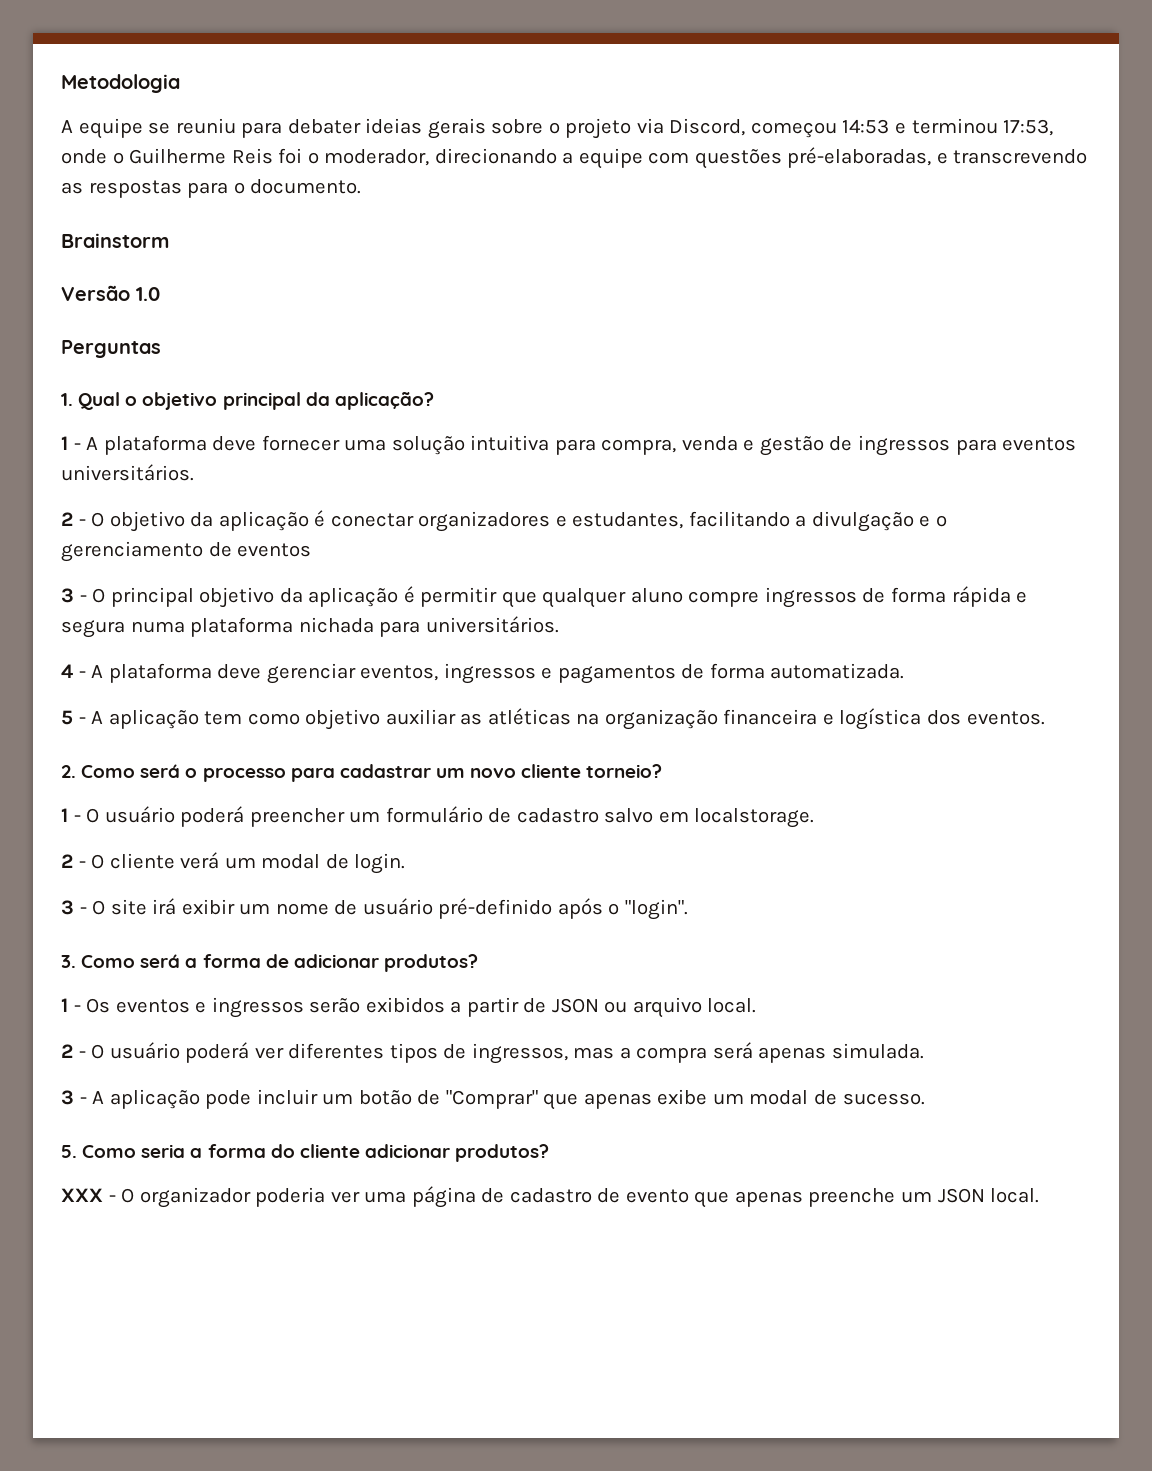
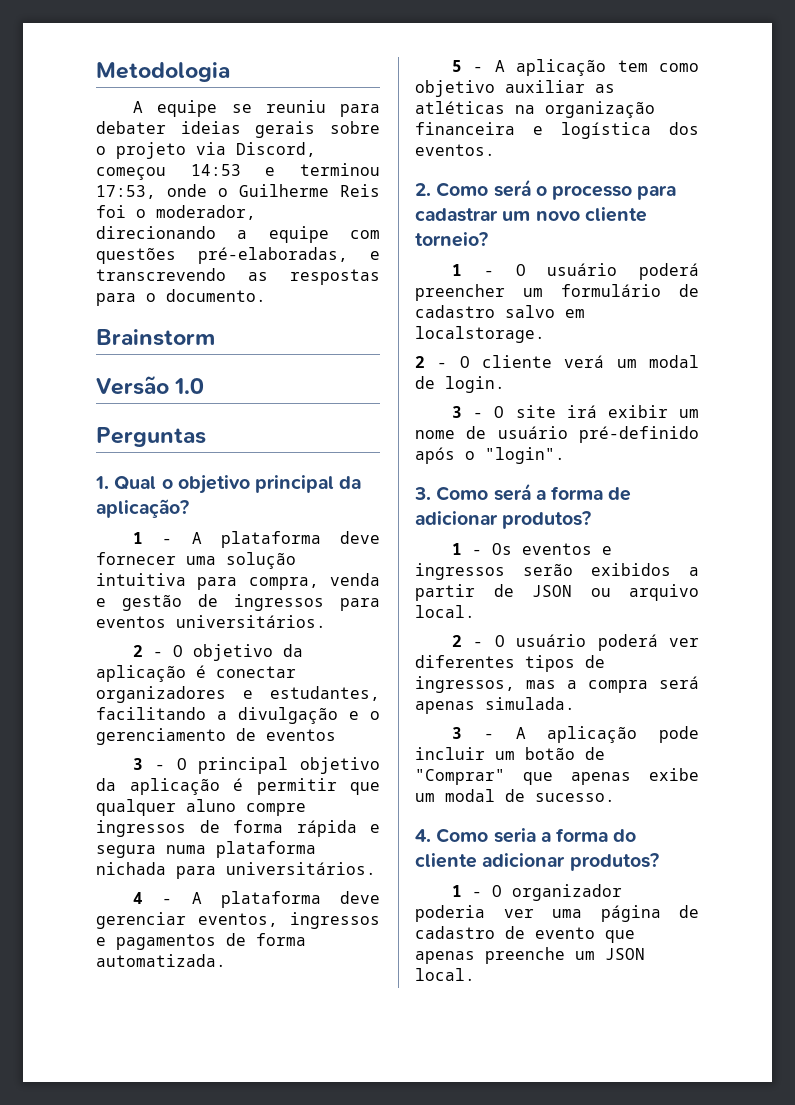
[61,1145,77,1158] 5. -> [415,829,431,842] 4.
[61,1188,103,1202] XXX -> [452,885,463,897] 1

